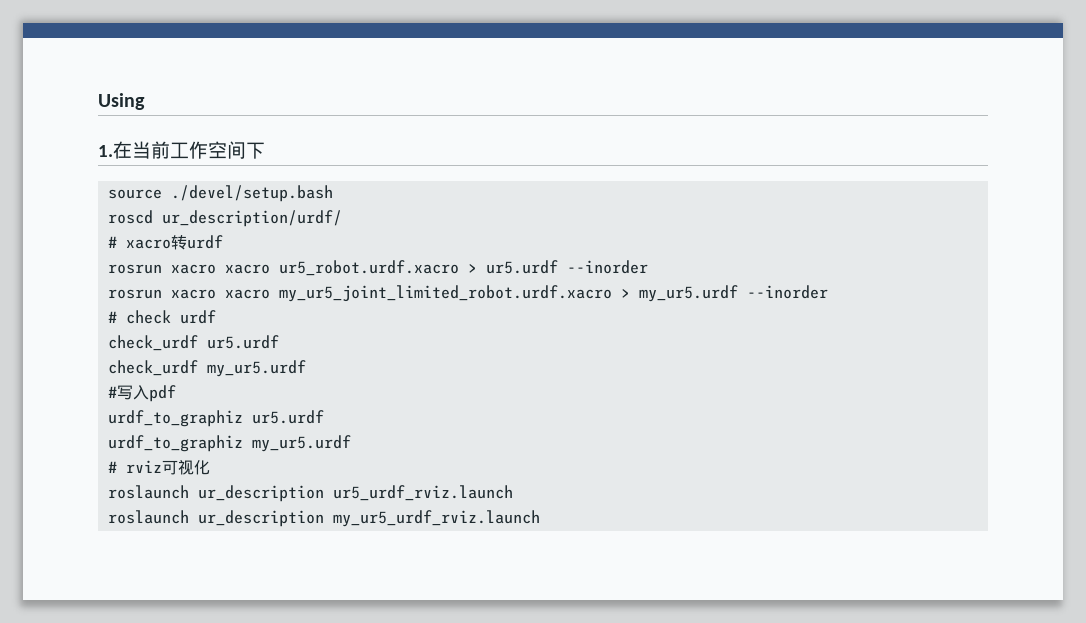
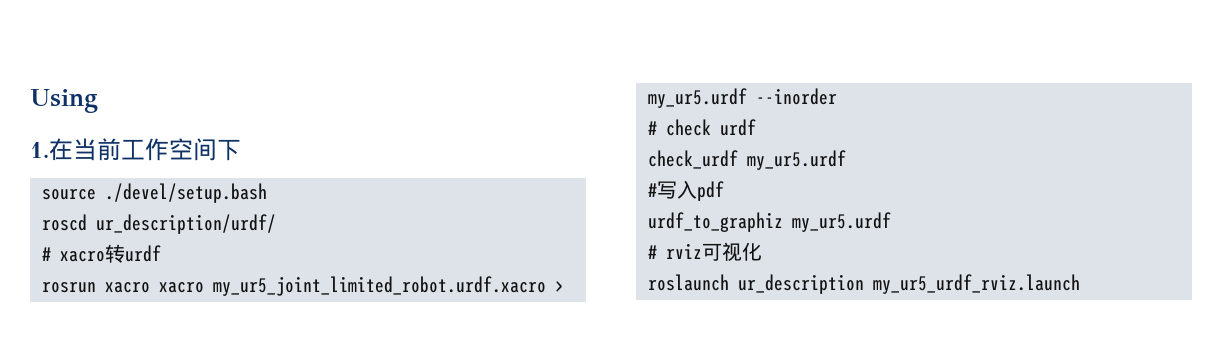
[108,260,649,276] // rosrun xacro xacro ur5_robot.urdf.xacro > ur5.urdf --inorder -> (161, 253) none
[108,335,280,351] // check_urdf ur5.urdf -> (756, 127) none
[108,410,325,427] // urdf_to_graphiz ur5.urdf -> (724, 191) none
[108,485,514,502] // roslaunch ur_description ur5_urdf_rviz.launch -> (762, 251) none

